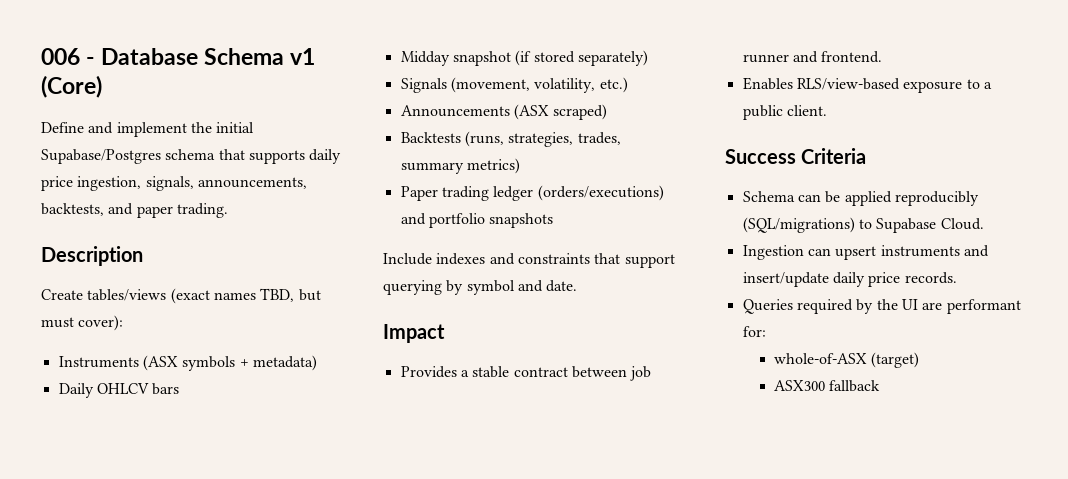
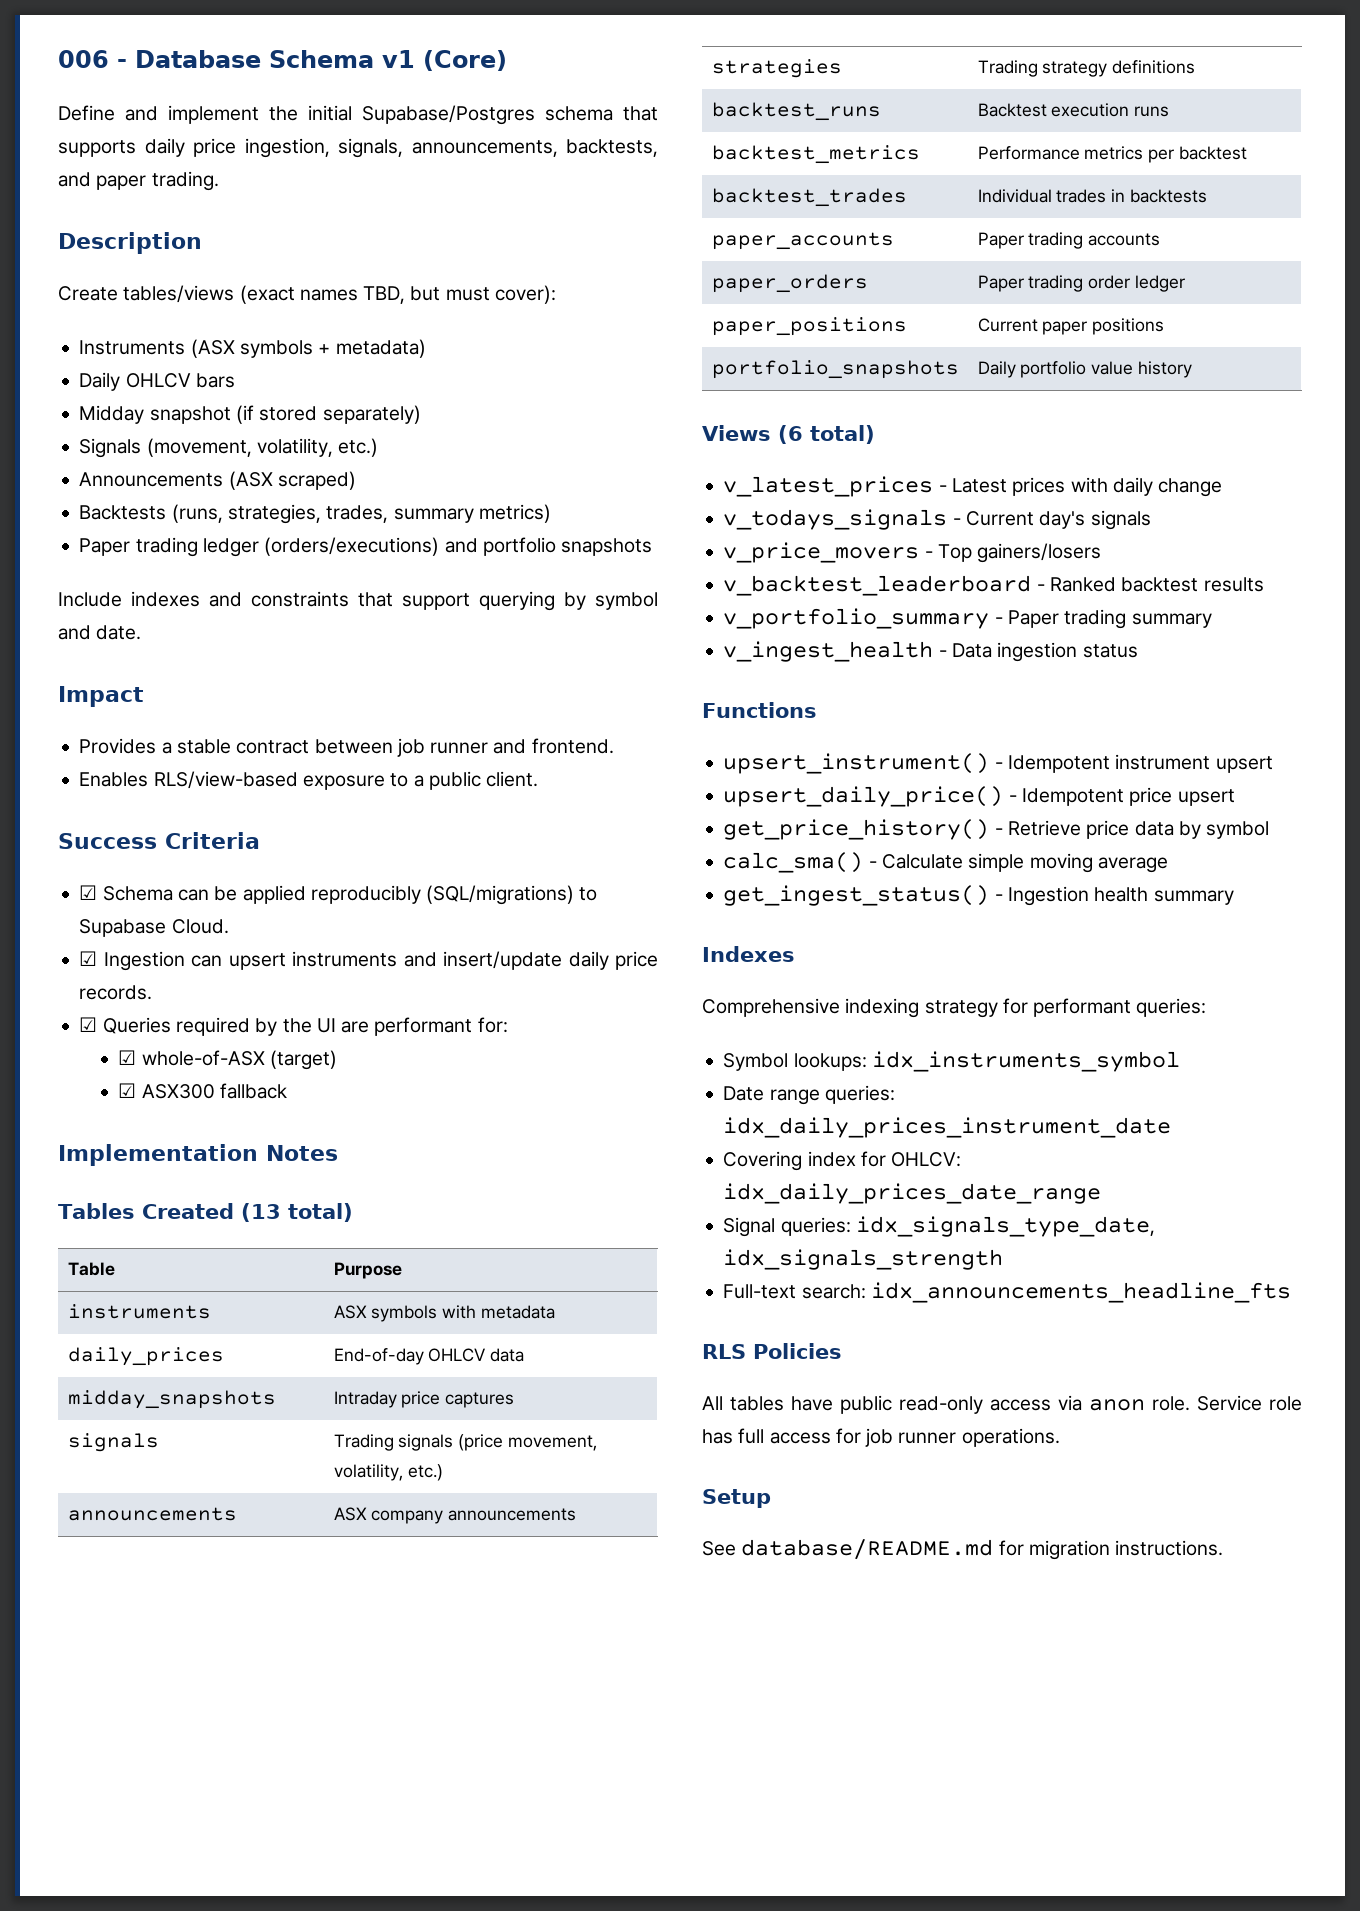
(867, 156) none -> [79,885,98,900] ☑
(984, 224) none -> [79,951,98,966] ☑
(957, 278) none -> [79,1017,98,1032] ☑
(766, 331) none -> [118,1050,137,1065] ☑
(920, 360) none -> [118,1083,137,1098] ☑
(881, 386) none -> [58,1144,338,1166] [58,1203,353,1222] [67,1262,115,1276] [333,1262,402,1279] [67,1304,211,1319] [333,1305,555,1322] [67,1347,224,1366] [333,1348,525,1365] [67,1390,276,1409] [333,1391,515,1408] [67,1433,159,1452] [333,1434,598,1451] [333,1464,444,1481] [67,1507,237,1521] [333,1507,577,1524] [711,59,842,78] [977,60,1196,77] [711,102,881,121] [977,103,1170,117] [711,145,920,164] [977,146,1247,163] [711,188,907,207] [977,189,1207,203] [711,232,894,250] [977,232,1161,249] [711,274,868,293] [977,275,1185,292] [711,317,907,336] [977,318,1165,335] [711,360,959,379] [977,361,1192,378] [702,425,875,444] [723,476,1223,497] [723,509,1151,530] [723,542,1102,563] [723,575,1264,596] [723,608,1212,629] [723,641,1138,662] [702,702,817,718] [723,753,1273,774] [723,786,1235,807] [723,819,1270,840] [723,852,1168,873] [723,885,1234,906] [702,946,795,962] [702,998,1207,1018] [723,1051,1180,1072] [723,1085,895,1105] [723,1117,1172,1138] [723,1151,962,1171] [723,1183,1102,1204] [723,1216,1155,1237] [723,1249,1004,1270] [723,1282,1291,1303] [702,1343,842,1359] [702,1395,1302,1414] [702,1428,1060,1447] [702,1489,771,1508] [702,1539,1224,1560] // Implementation Notes // Tables Created (13 total) // Table | Purpose // instruments | ASX symbols with metadata // daily_prices | End-of-day OHLCV data // midday_snapshots | Intraday price captures // signals | Trading signals (price movement, volatility, etc.) // announcements | ASX company announcements // strategies | Trading strategy definitions // backtest_runs | Backtest execution runs // backtest_metrics | Performance metrics per backtest // backtest_trades | Individual trades in backtests // paper_accounts | Paper trading accounts // paper_orders | Paper trading order ledger // paper_positions | Current paper positions // portfolio_snapshots | Daily portfolio value history // Views (6 total) // v_latest_prices - Latest prices with daily change // v_todays_signals - Current day's signals // v_price_movers - Top gainers/losers // v_backtest_leaderboard - Ranked backtest results // v_portfolio_summary - Paper trading summary // v_ingest_health - Data ingestion status // Functions // upsert_instrument() - Idempotent instrument upsert // upsert_daily_price() - Idempotent price upsert // get_price_history() - Retrieve price data by symbol // calc_sma() - Calculate simple moving average // get_ingest_status() - Ingestion health summary // Indexes // Comprehensive indexing strategy for performant queries: // Symbol lookups: idx_instruments_symbol // Date range queries: idx_daily_prices_instrument_date // Covering index for OHLCV: idx_daily_prices_date_range // Signal queries: idx_signals_type_date, idx_signals_strength // Full-text search: idx_announcements_headline_fts // RLS Policies // All tables have public read-only access via anon role. Service role has full access for job runner operations. // Setup // See database/README.md for migration instructions.

